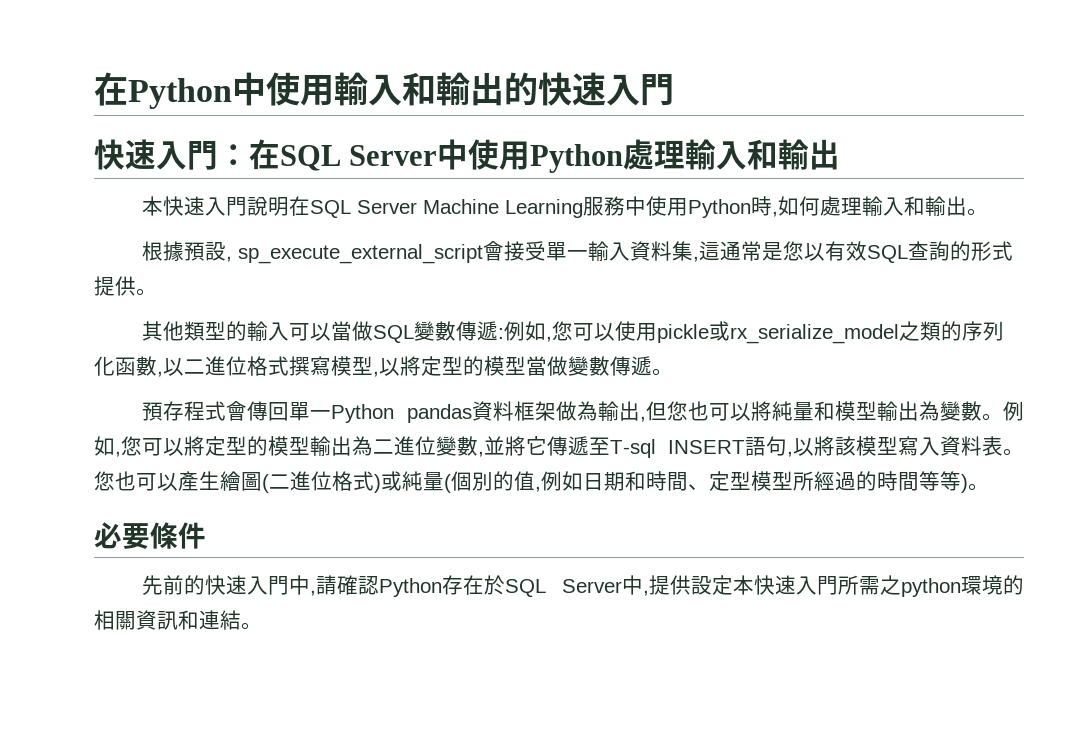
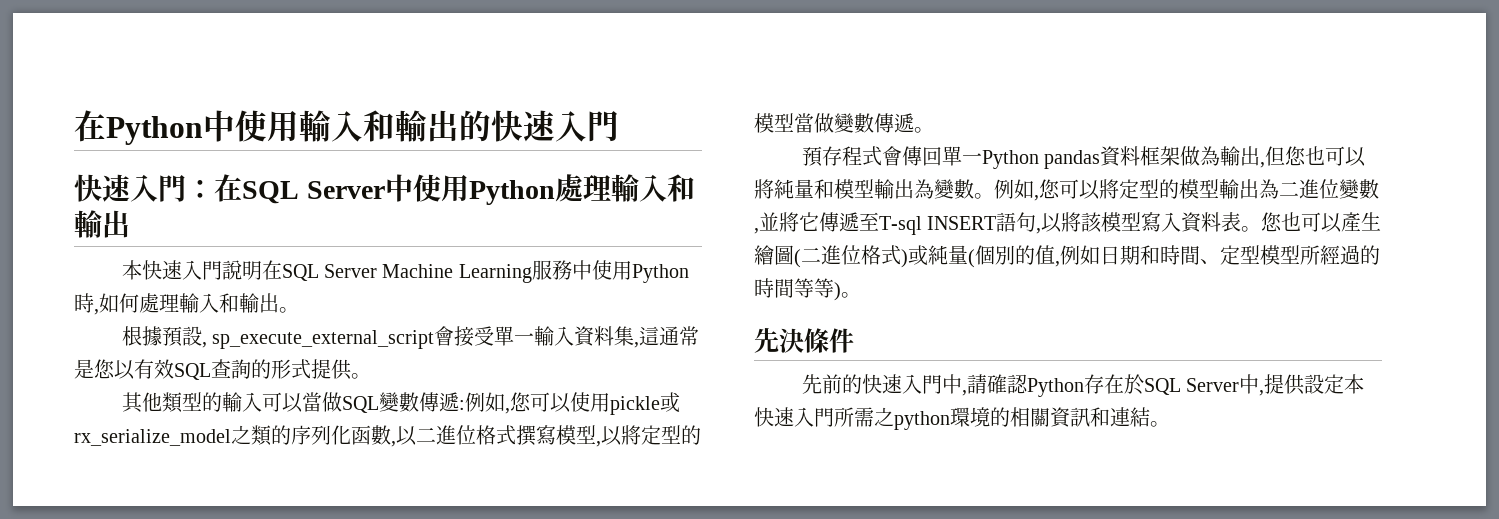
[94,522,150,549] 必要 -> [754,328,804,353] 先決

